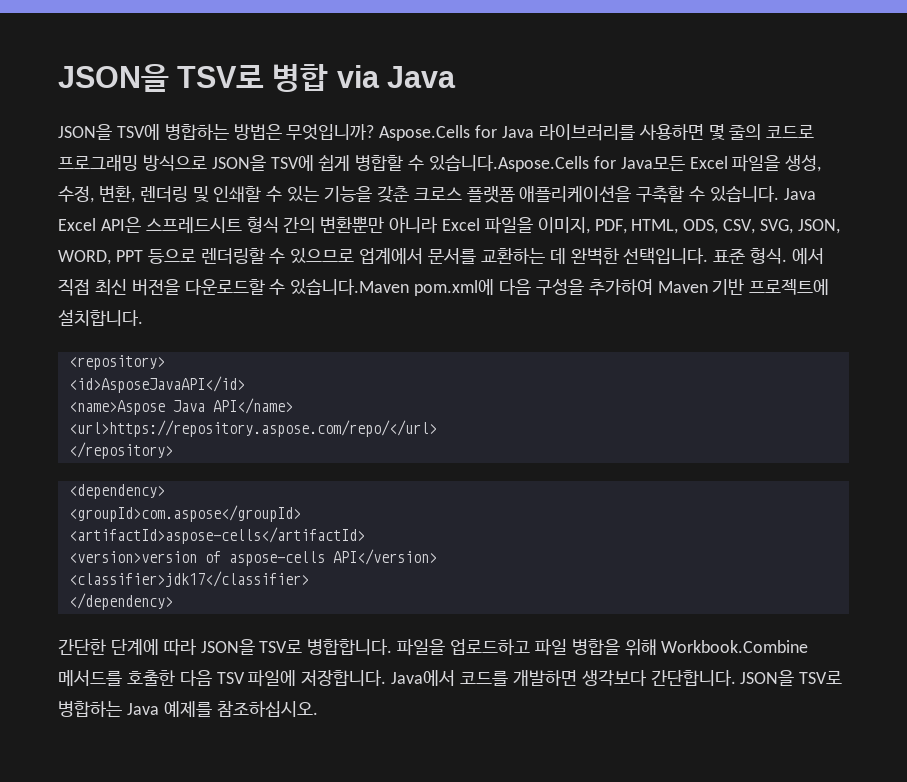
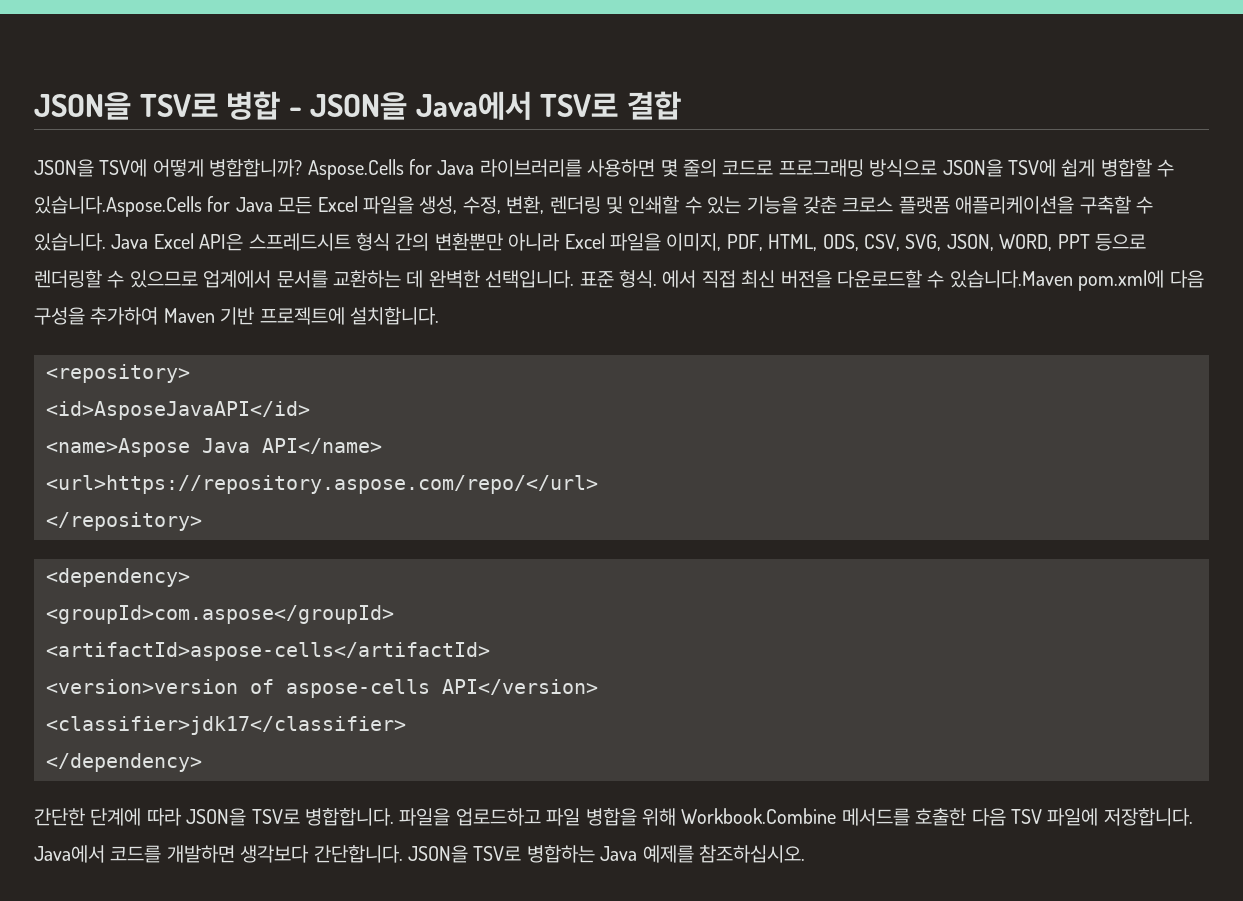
[336,65,456,88] [58,124,375,140] via Java // JSON을 TSV에 병합하는 방법은 무엇입니까? -> [288,91,681,120] [34,159,303,177] - JSON을 Java에서 TSV로 결합 // JSON을 TSV에 어떻게 병합합니까?
[620,156,685,171] Java모든 -> [235,196,313,214] Java 모든

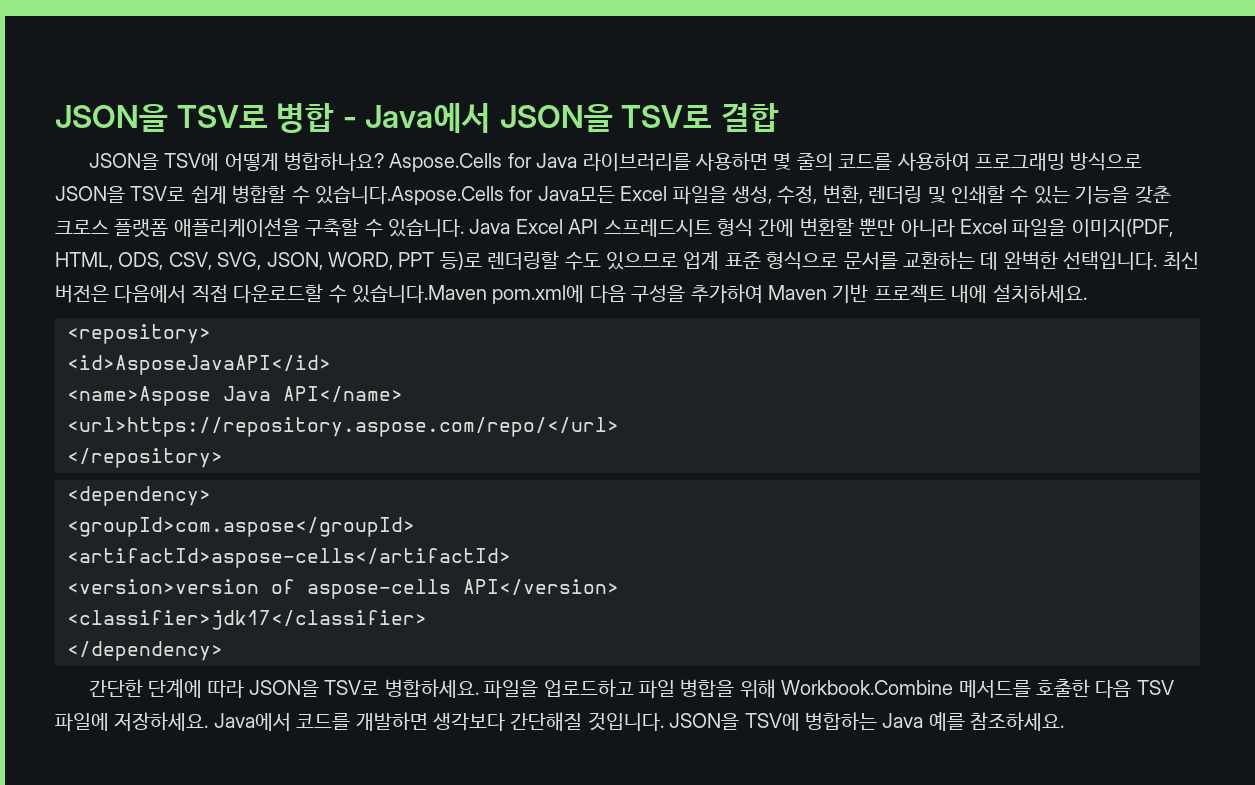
[310,91,532,120] JSON을 Java에서 -> [365,103,613,133] Java에서 JSON을
[209,159,303,177] 병합합니까? -> [283,152,384,171] 병합하나요?
[722,160,774,175] 코드로 -> [838,152,970,171] 코드를 사용하여
[1007,159,1056,177] TSV에 -> [130,186,186,201] TSV로
[235,196,313,214] Java 모든 -> [537,186,615,203] Java모든
[199,233,244,251] API은 -> [568,219,599,234] API
[395,233,503,251] 간의 변환뿐만 -> [758,218,896,237] 간에 변환할 뿐만
[666,233,763,251] 이미지, PDF, -> [1071,218,1173,237] 이미지(PDF,
[1094,233,1146,251] [34,270,272,288] 등으로 렌더링할 수 있으므로 업계에서 -> [439,251,839,270] 등)로 렌더링할 수도 있으므로 업계 표준 형식으로
[579,270,832,288] 표준 형식. 에서 직접 최신 버전을 -> [1162,252,1199,270] [55,284,228,303] 최신 버전은 다음에서 직접
[259,307,439,325] 프로젝트에 설치합니다. -> [873,284,1087,303] 프로젝트 내에 설치하세요.
[305,808,394,826] 병합합니다. -> [384,679,479,698] 병합하세요.
[1103,808,1193,826] 저장합니다. -> [114,712,209,731] 저장하세요.
[313,845,805,863] 간단합니다. JSON을 TSV로 병합하는 Java 예제를 참조하십시오. -> [510,712,1065,731] 간단해질 것입니다. JSON을 TSV에 병합하는 Java 예를 참조하세요.

